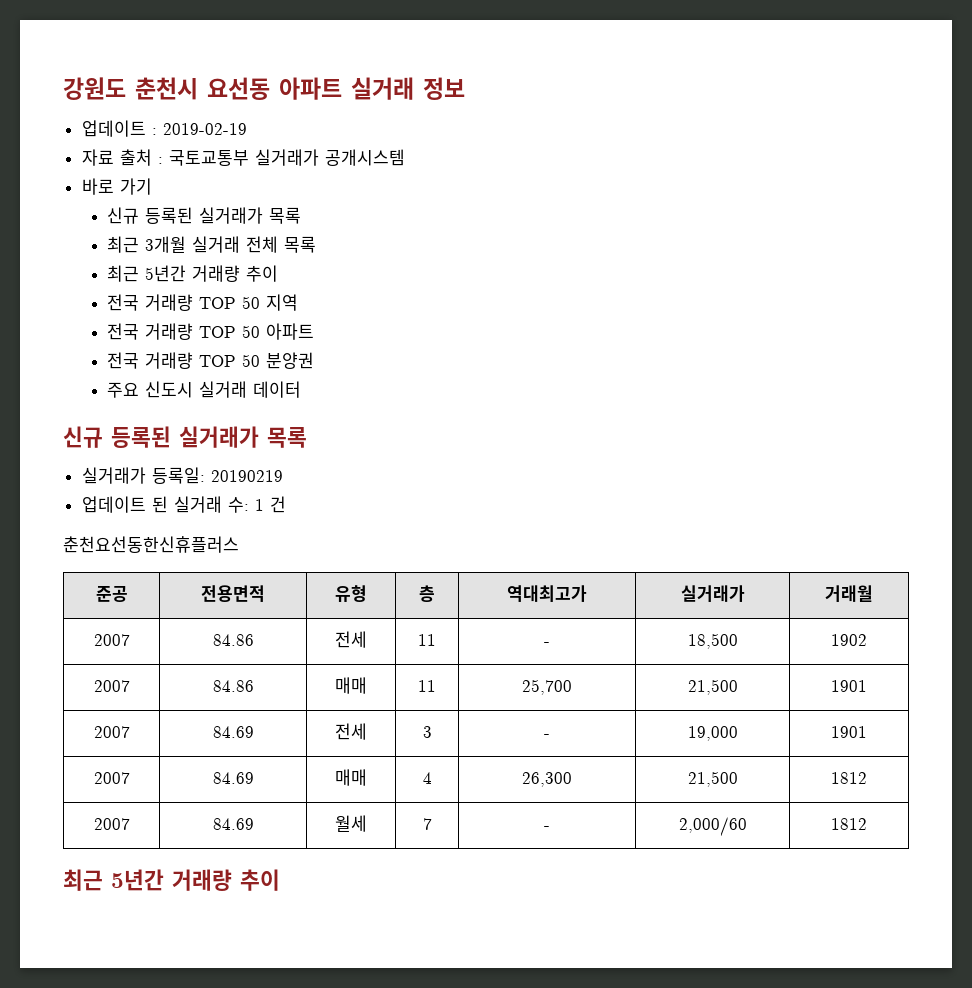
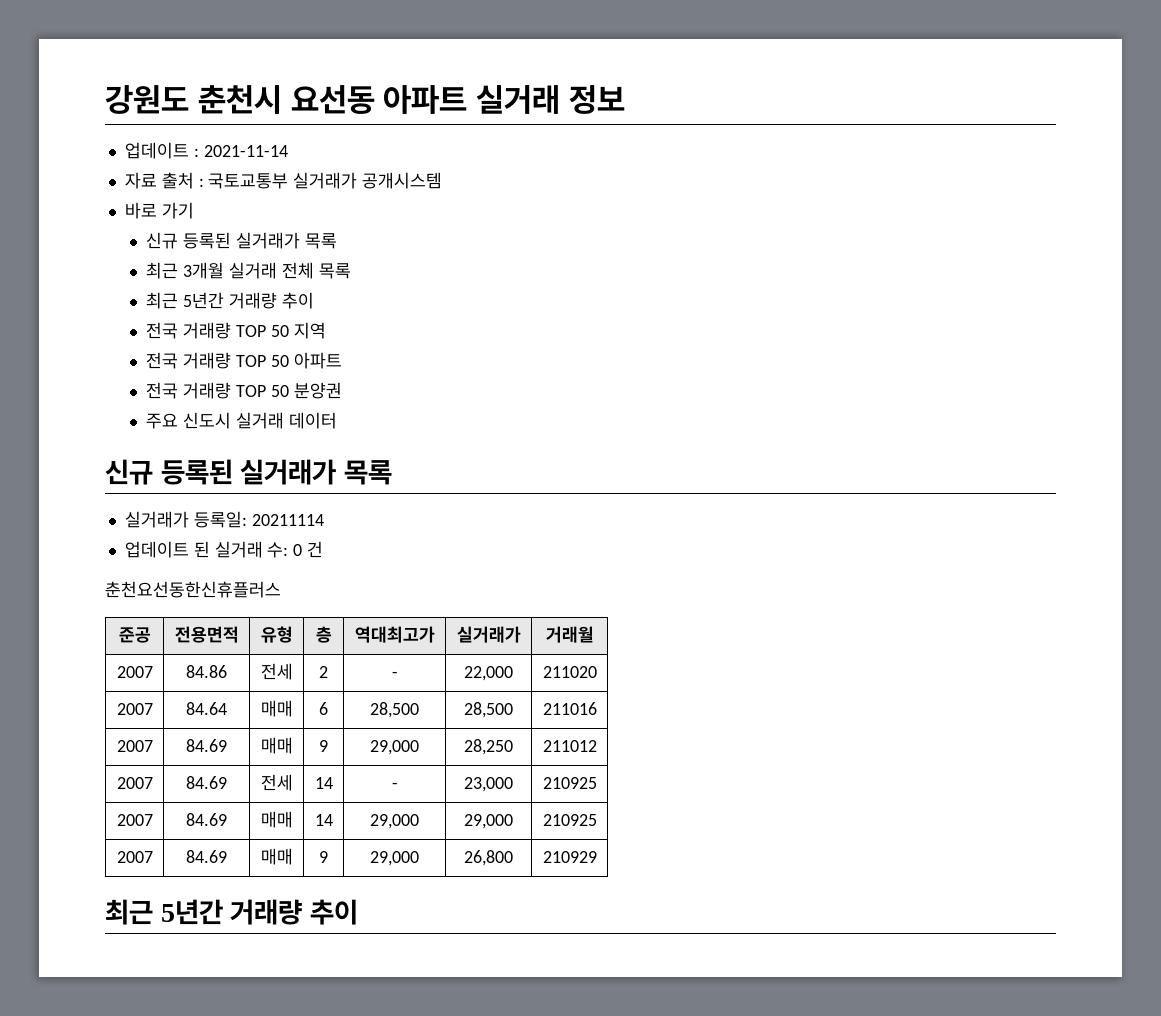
[162,123,247,135] 2019-02-19 -> [203,145,288,157] 2021-11-14
[210,470,283,482] 20190219 -> [251,514,324,526] 20211114
[254,499,264,511] 1 -> [293,544,303,556] 0
[418,634,436,646] [544,642,550,646] [687,633,738,649] [831,634,867,646] [93,680,130,692] [212,680,254,692] [335,677,367,694] [418,680,436,692] [522,679,572,695] [687,679,738,695] [831,680,867,692] 11 | - | 18,500 | 1902 // 2007 | 84.86 | 매매 | 11 | 25,700 | 21,500 | 1901 -> [319,666,328,678] [391,671,398,678] [464,666,513,681] [542,666,597,678] [116,703,153,715] [186,702,227,715] [260,700,293,717] [319,702,328,715] [370,702,419,718] [464,702,513,718] [542,702,597,715] [116,740,153,752] [186,739,227,752] [260,737,293,754] [319,740,328,752] [370,740,419,755] [464,739,513,755] [542,740,597,752] 2 | - | 22,000 | 211020 // 2007 | 84.64 | 매매 | 6 | 28,500 | 28,500 | 211016 // 2007 | 84.69 | 매매 | 9 | 29,000 | 28,250 | 211012
[422,726,432,738] [544,734,550,738] [687,726,738,741] [831,726,867,738] [93,772,130,784] [212,772,254,784] [335,769,367,786] [422,772,432,784] [522,772,572,787] [687,771,738,787] [831,772,867,784] [93,818,130,830] [212,818,254,830] [335,815,367,832] [422,818,432,830] [544,826,550,830] [678,817,747,836] [831,818,867,830] 3 | - | 19,000 | 1901 // 2007 | 84.69 | 매매 | 4 | 26,300 | 21,500 | 1812 // 2007 | 84.69 | 월세 | 7 | - | 2,000/60 | 1812 -> [314,777,333,789] [391,782,398,789] [464,777,513,792] [542,777,597,789] [116,814,153,826] [186,813,227,826] [260,811,293,828] [314,814,333,826] [370,814,419,829] [464,814,513,829] [542,814,597,826] [116,851,153,863] [186,850,227,863] [260,848,293,865] [319,851,328,863] [370,851,419,866] [464,850,513,866] [542,851,597,863] 14 | - | 23,000 | 210925 // 2007 | 84.69 | 매매 | 14 | 29,000 | 29,000 | 210925 // 2007 | 84.69 | 매매 | 9 | 29,000 | 26,800 | 210929

